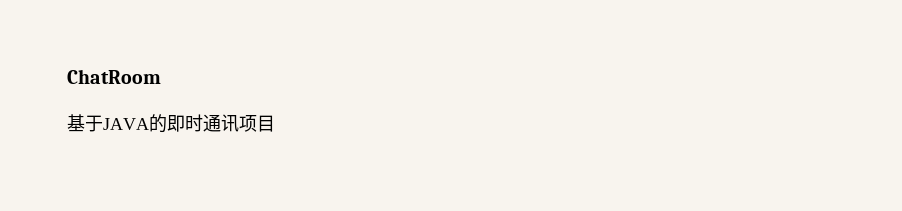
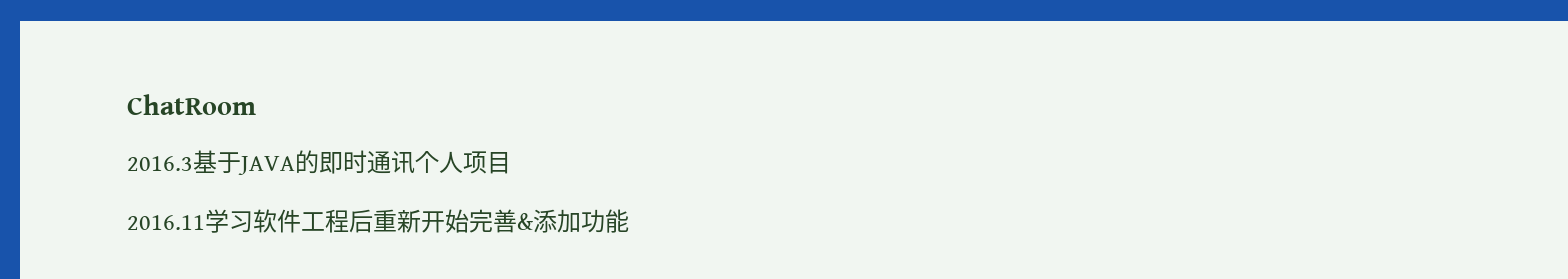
(161, 76) none -> [127,156,193,171] 2016.3
(239, 123) none -> [415,151,463,174] 个人
(275, 123) none -> [127,209,629,233] // 2016.11学习软件工程后重新开始完善&添加功能

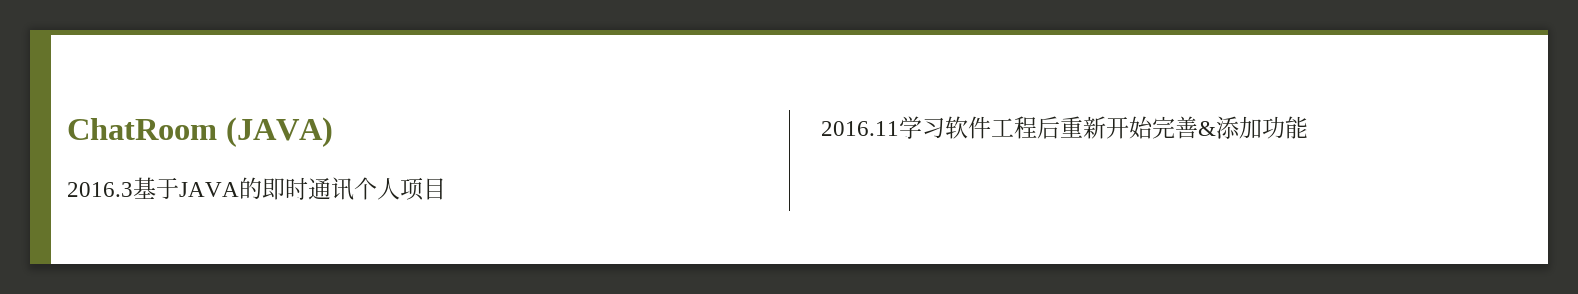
(256, 104) none -> [225,117,333,147] (JAVA)

